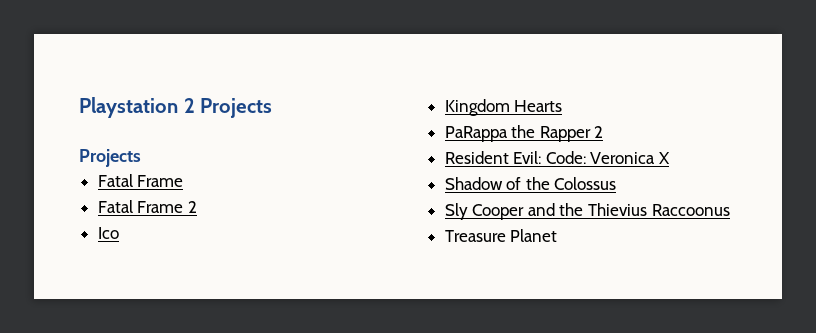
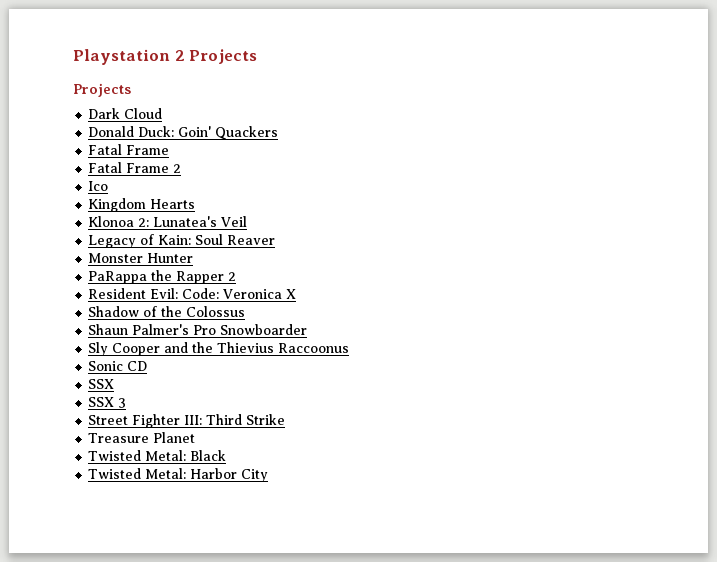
(141, 158) none -> [88,108,163,119] [88,126,279,140] // Dark Cloud // Donald Duck: Goin' Quackers
(563, 106) none -> [88,216,248,227] [88,234,276,248] [88,253,194,263] // Klonoa 2: Lunatea's Veil // Legacy of Kain: Soul Reaver // Monster Hunter
(617, 183) none -> [88,324,308,335] // Shaun Palmer's Pro Snowboarder
[444,229,558,242] Treasure Planet -> [88,361,148,371] [88,379,115,389] [88,397,127,408] [88,414,286,428] [88,432,196,443] [88,450,227,461] [88,468,269,482] Sonic CD // SSX // SSX 3 // Street Fighter III: Third Strike // Treasure Planet // Twisted Metal: Black // Twisted Metal: Harbor City

